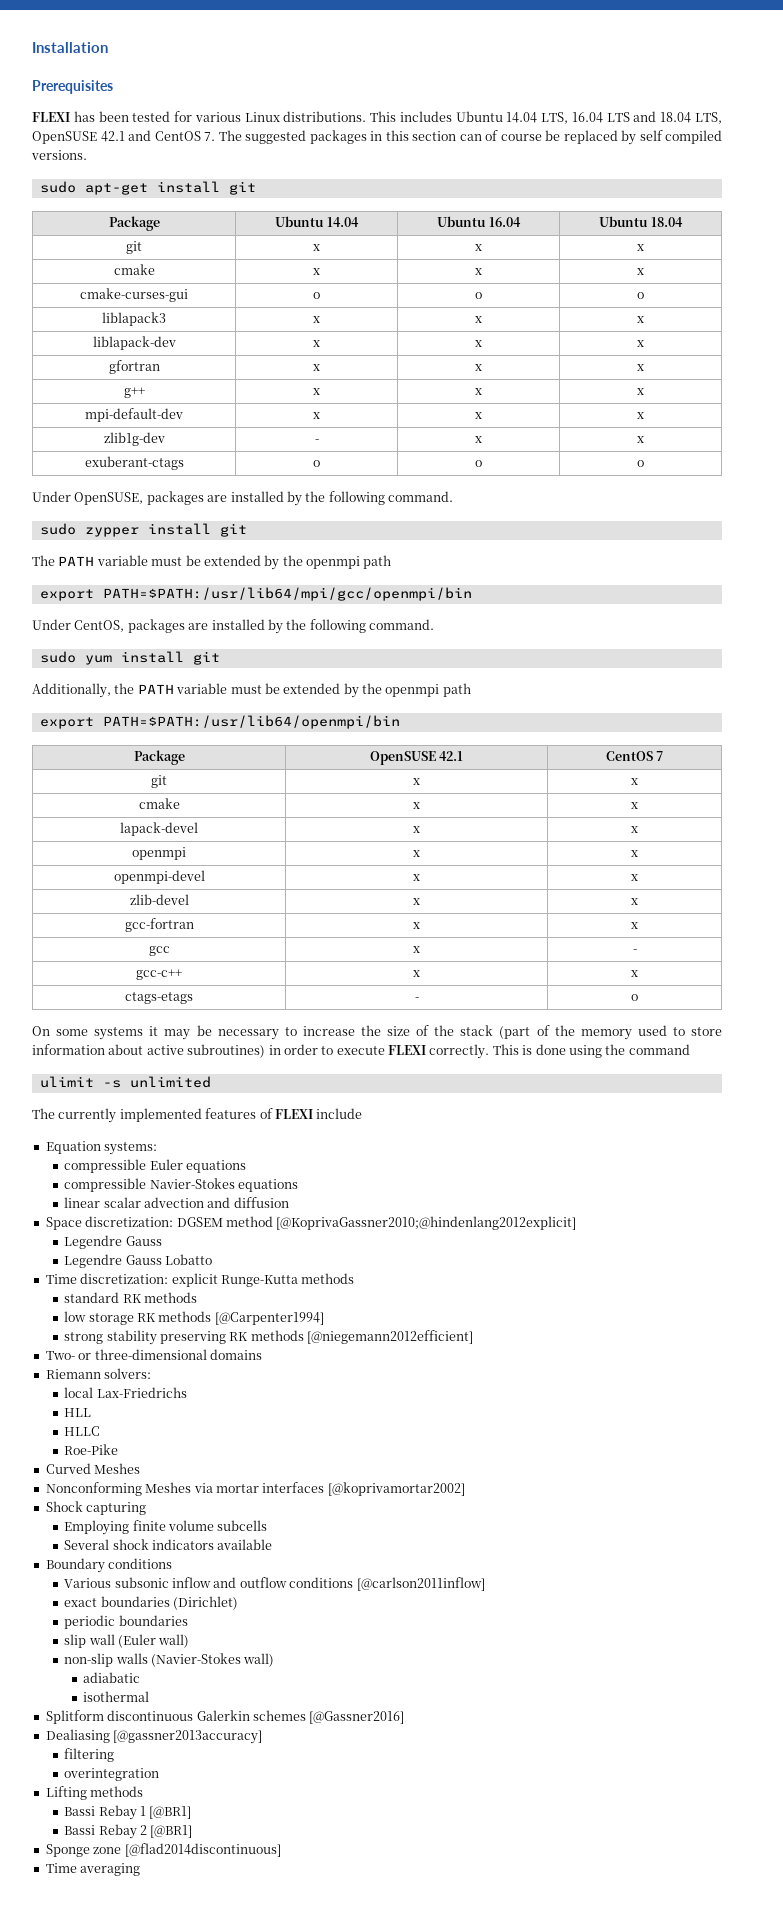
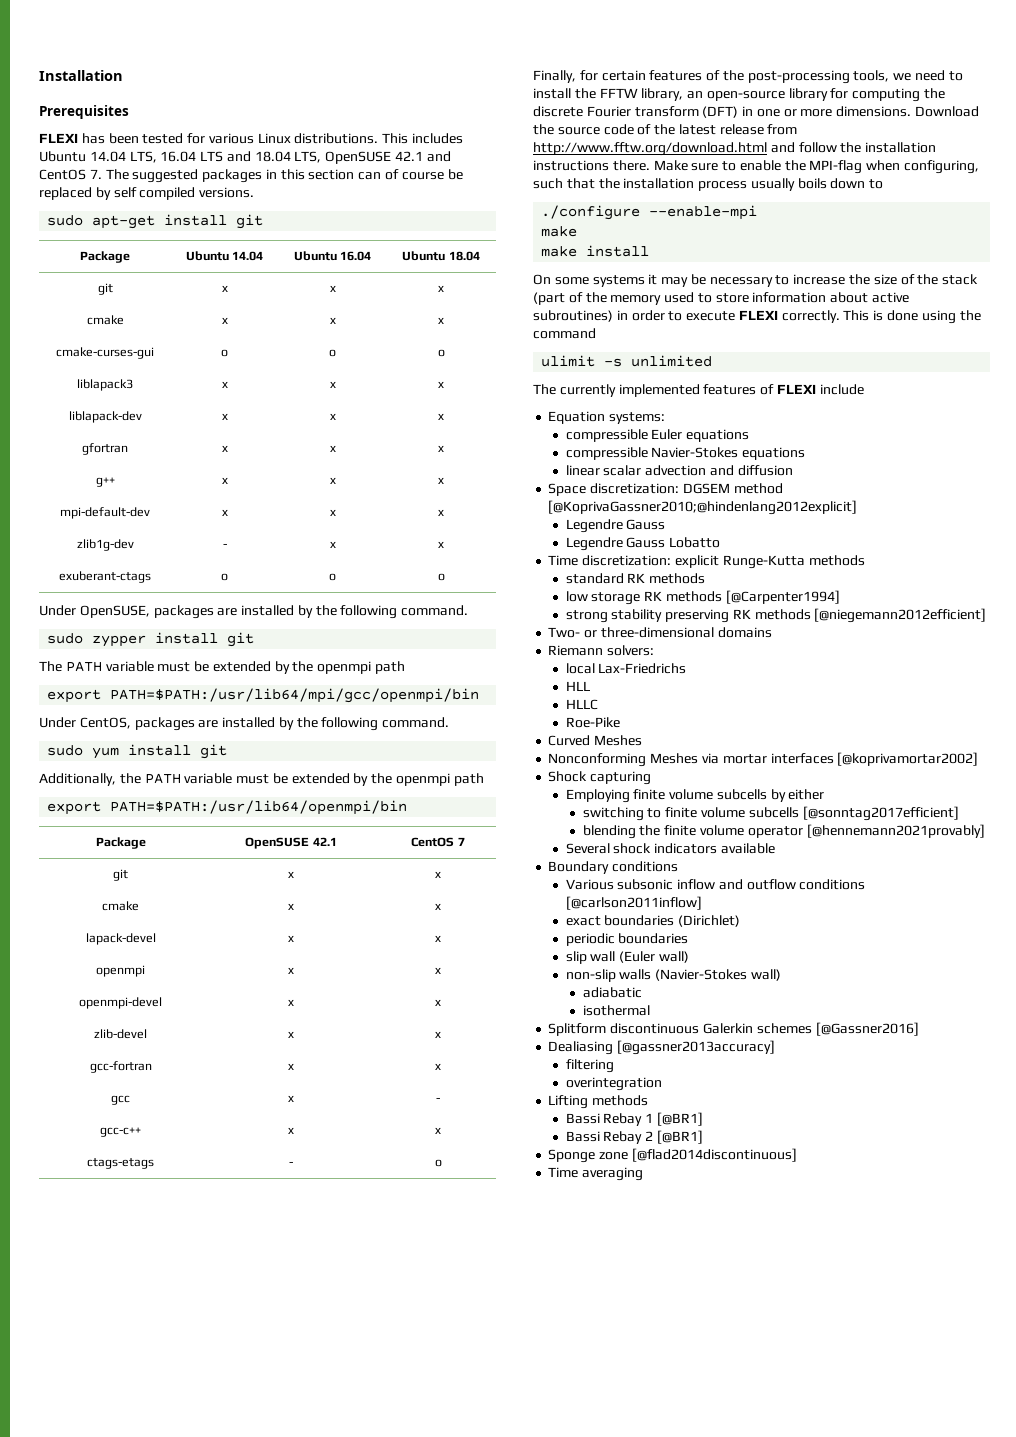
(638, 997) none -> [533,70,963,84] [533,88,946,102] [533,106,980,118] [533,124,798,135] [533,142,937,156] [533,160,980,174] [533,178,884,191] [541,205,758,220] [541,226,578,237] [541,245,650,257] // Finally, for certain features of the post-processing tools, we need to install the FFTW library, an open-source library for computing the discrete Fourier transform (DFT) in one or more dimensions. Download the source code of the latest release from http://www.fftw.org/download.html and follow the installation instructions there. Make sure to enable the MPI-flag when configuring, such that the installation process usually boils down to // ./configure --enable-mpi // make // make install
(268, 1525) none -> [770,789,825,802] [582,806,959,821] [582,824,985,839] by either // switching to finite volume subcells [@sonntag2017efficient] // blending the finite volume operator [@hennemann2021provably]

